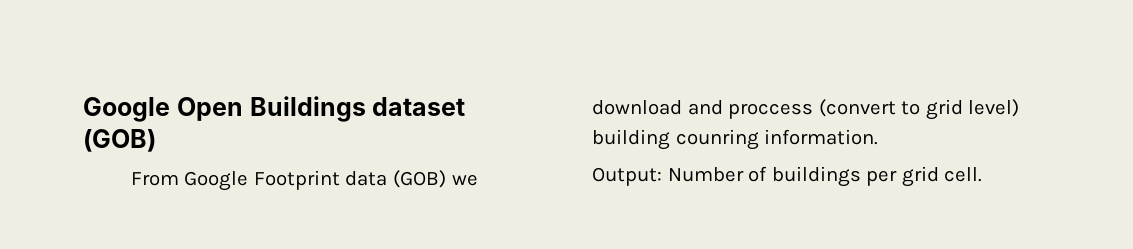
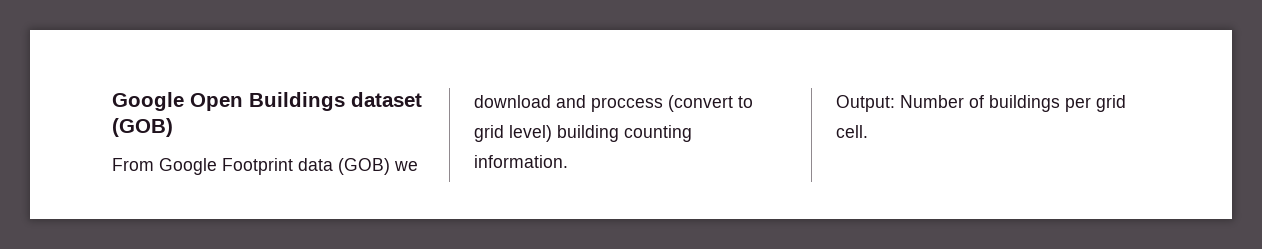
[675,129,759,150] counring -> [624,125,692,142] counting

